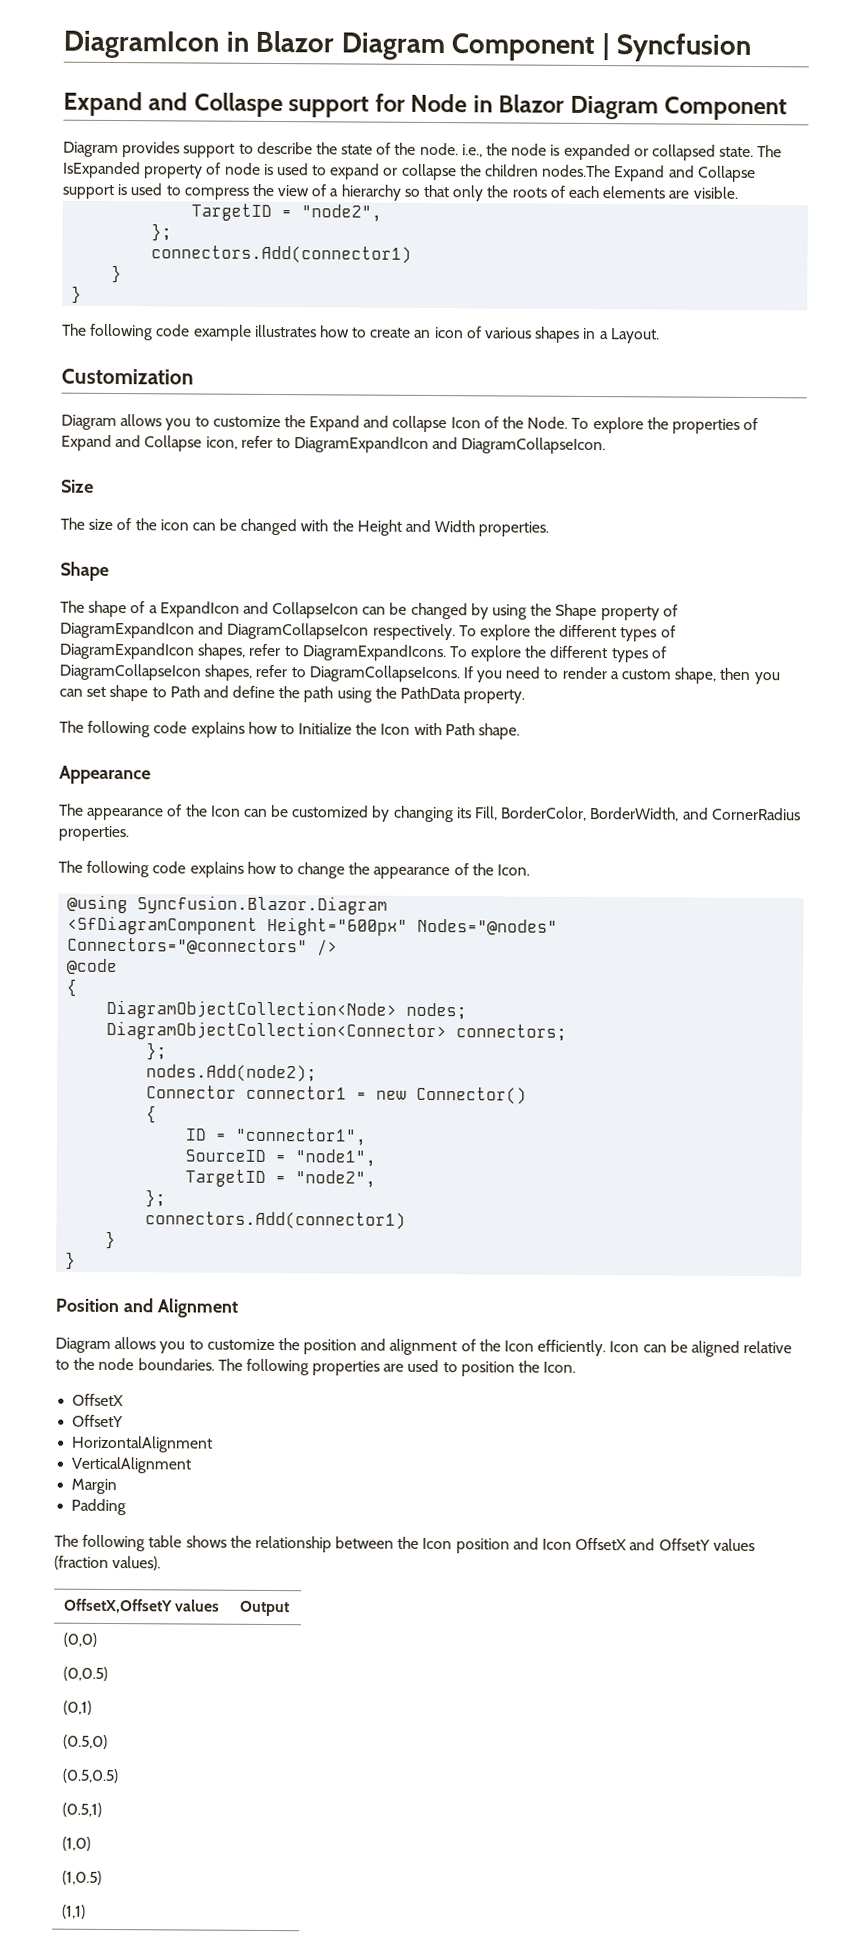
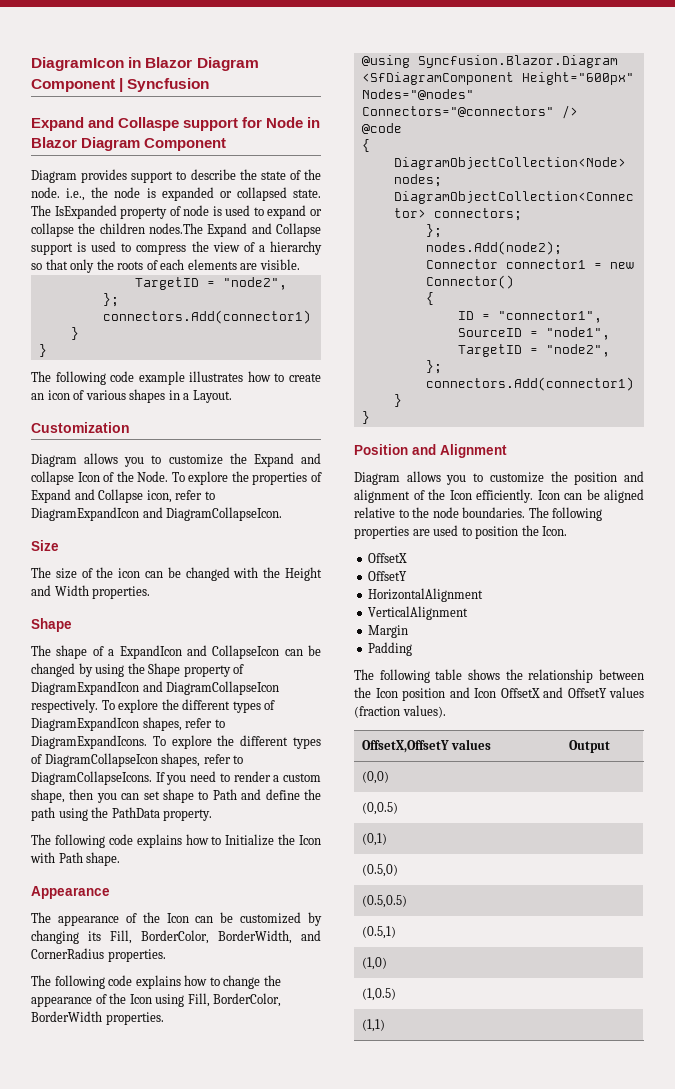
[497,864,531,876] Icon. -> [129,993,282,1007] [31,1011,164,1025] Icon using Fill, BorderColor, BorderWidth properties.

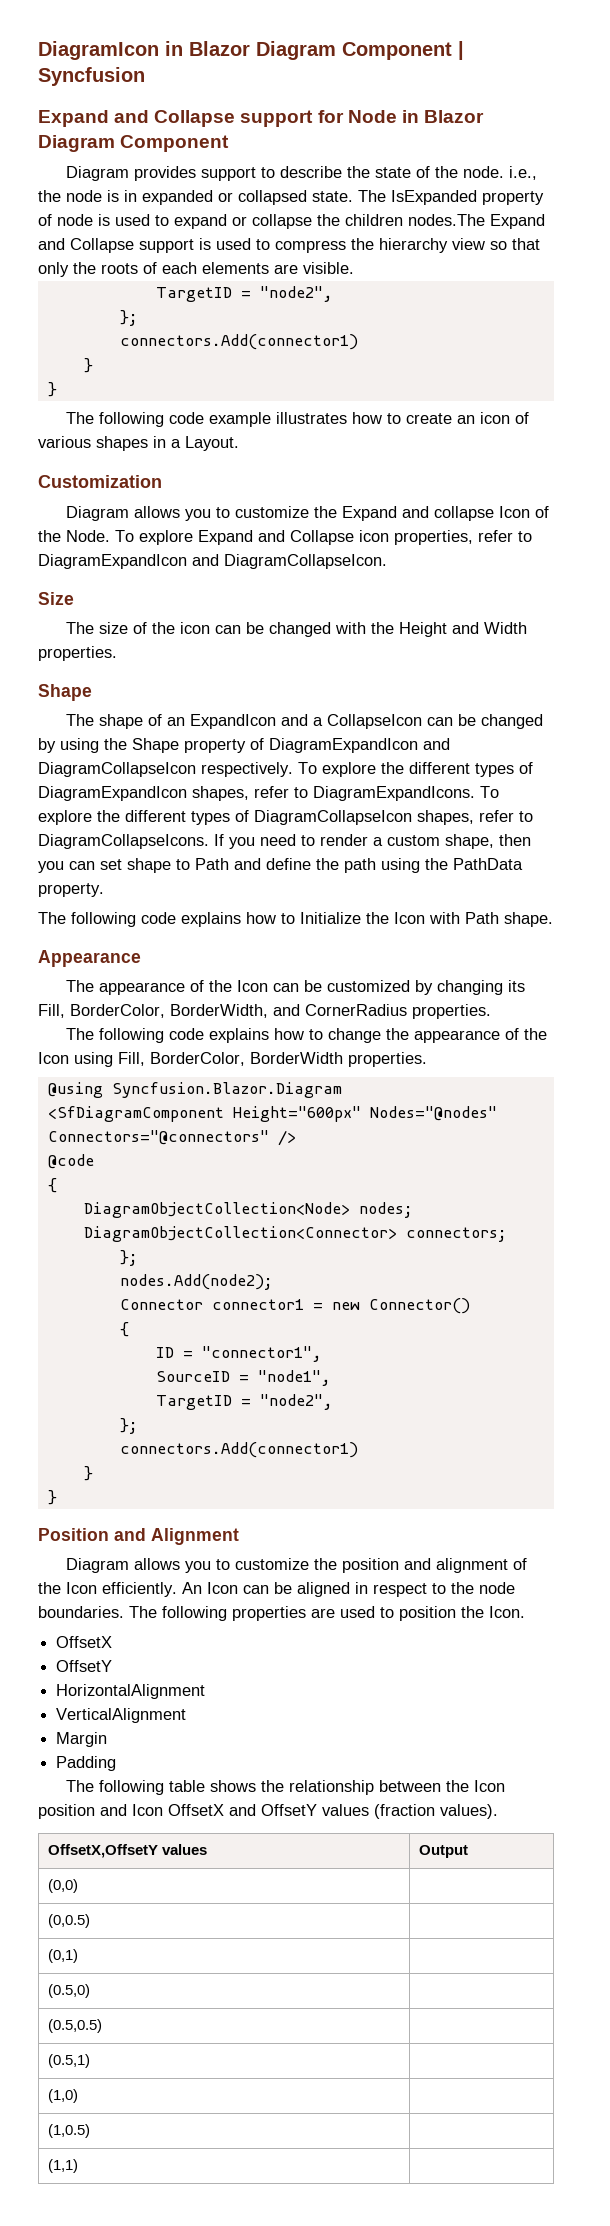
[118,117,180,131] Collaspe -> [154,110,236,127] Collapse
(156, 193) none -> [124,190,137,202] in
[212,241,322,255] view of a hierarchy -> [379,238,485,253] hierarchy view
[231,471,323,485] [31,489,172,503] the properties of Expand and Collapse icon, -> [198,530,473,545] Expand and Collapse icon properties,
[108,649,115,656] a -> [166,717,185,726] an
(207, 650) none -> [312,717,323,726] a
(533, 496) none -> [182,1582,202,1594] An
[354,507,395,518] relative -> [355,1582,427,1597] in respect

